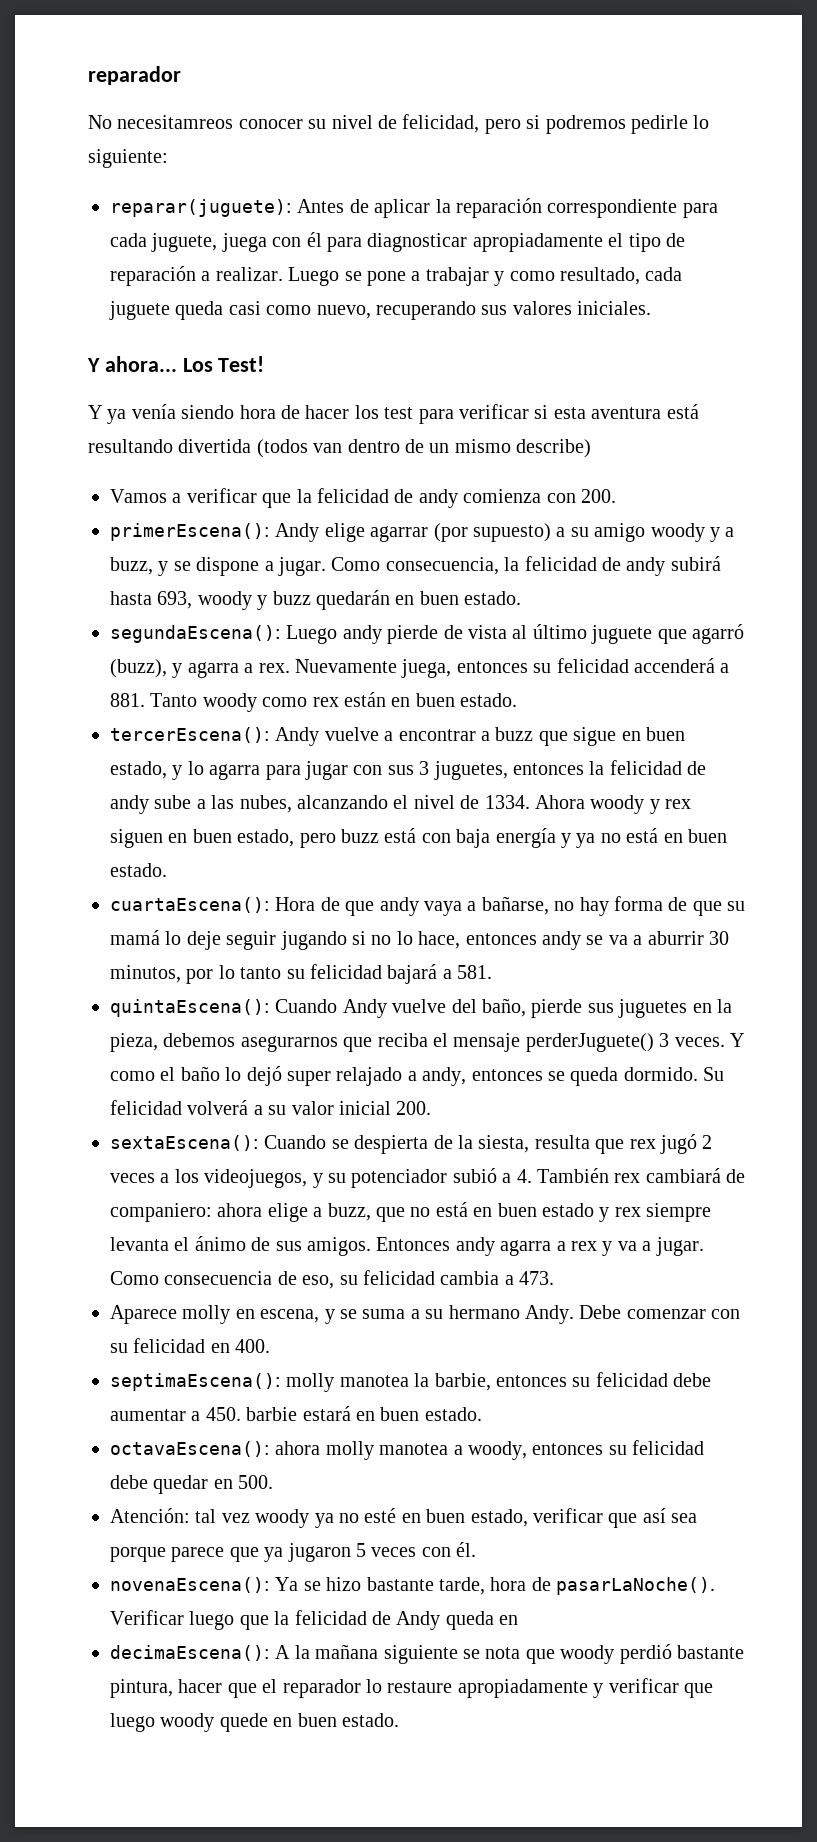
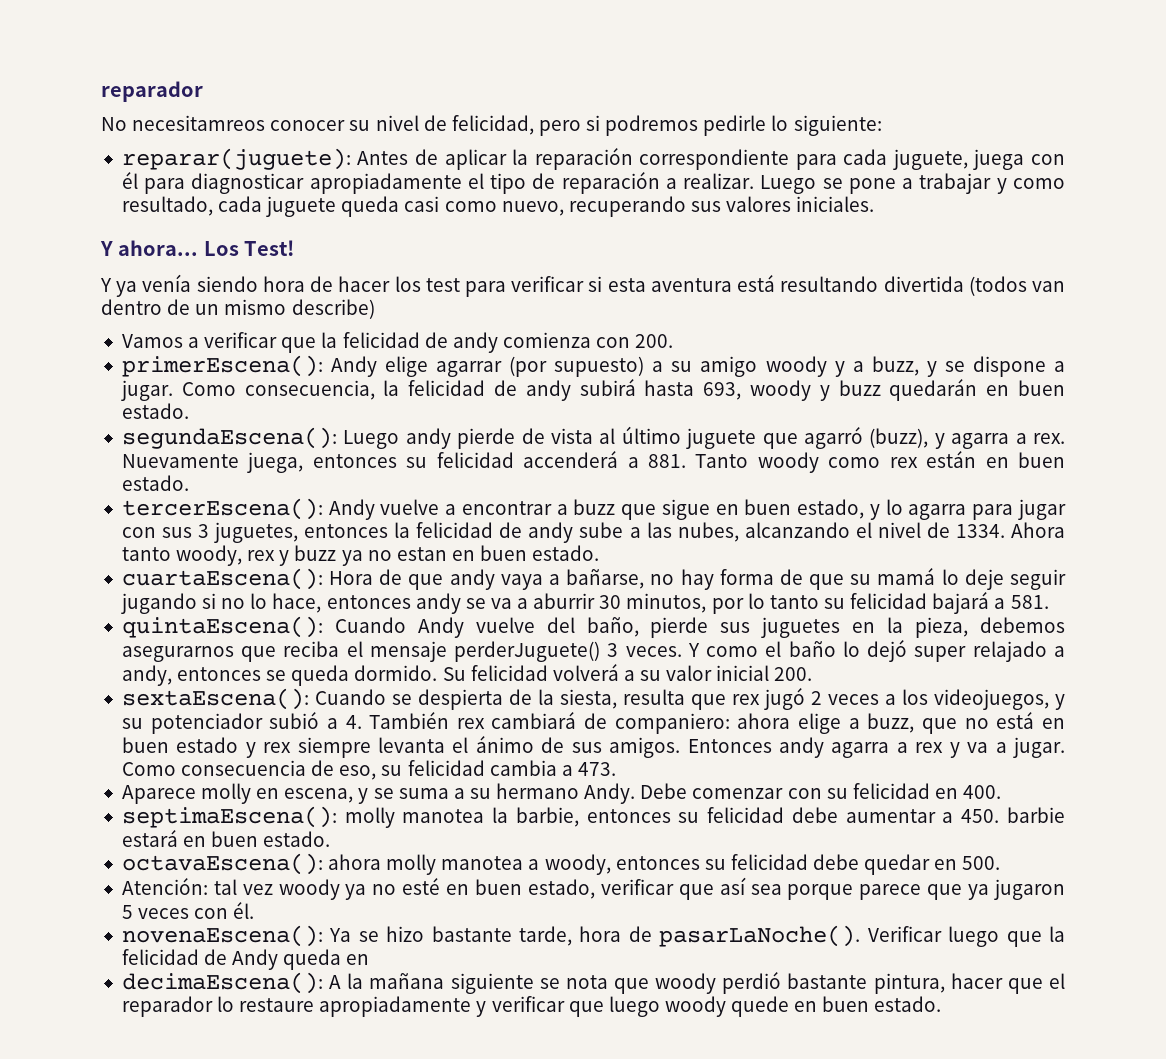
[590,795,692,814] [110,828,659,848] woody y rex siguen en buen estado, pero buzz está con baja energía y ya no está -> [121,545,447,566] tanto woody, rex y buzz ya no estan

